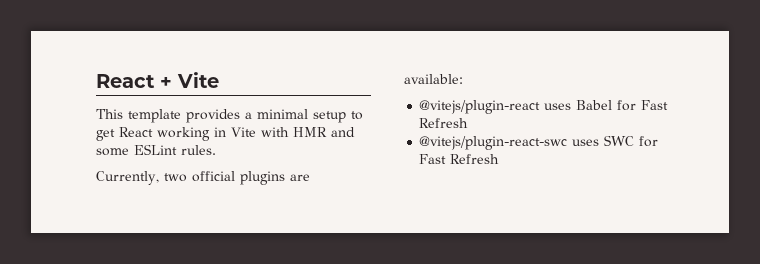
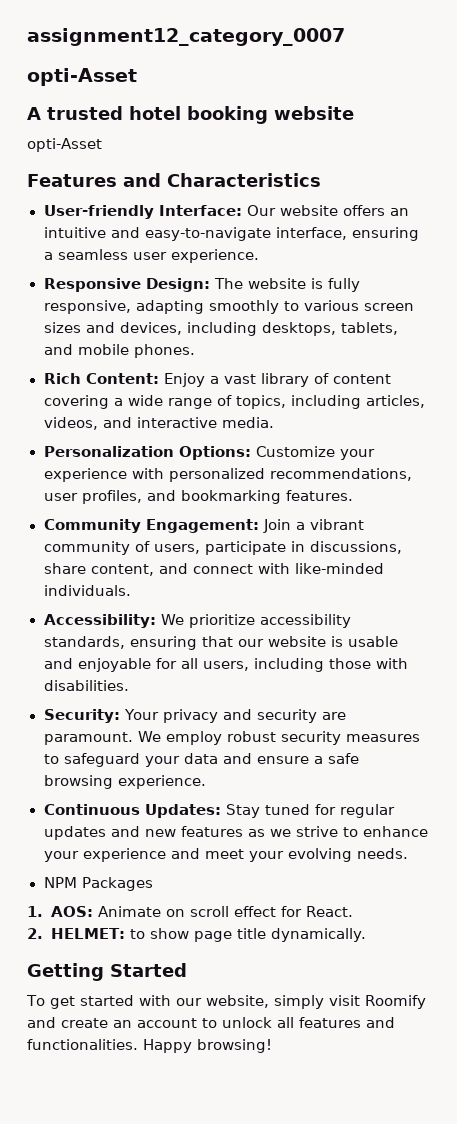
[96,72,219,88] [96,109,363,123] [96,127,355,141] [96,144,216,156] [96,171,310,185] [404,74,463,84] [419,100,669,114] [419,118,469,128] [419,135,659,150] [419,154,500,164] React + Vite // This template provides a minimal setup to get React working in Vite with HMR and some ESLint rules. // Currently, two official plugins are available: // @vitejs/plugin-react uses Babel for Fast Refresh // @vitejs/plugin-react-swc uses SWC for Fast Refresh -> [27,28,345,46] [27,68,137,86] [27,106,354,124] [27,138,102,152] [27,173,321,187] [43,205,409,219] [43,227,419,241] [43,249,259,263] [43,278,360,292] [43,300,414,314] [43,322,398,336] [43,344,195,358] [43,373,391,387] [43,395,425,409] [43,417,274,430] [43,446,375,460] [43,468,412,482] [43,490,353,504] [43,519,364,533] [43,541,402,555] [43,563,384,576] [43,585,131,596] [43,614,352,628] [43,636,398,650] [43,658,408,672] [43,680,129,691] [43,709,347,723] [43,731,421,745] [43,753,359,767] [43,775,206,789] [43,804,395,818] [43,826,428,840] [43,848,408,862] [43,877,153,891] [27,906,353,917] [27,928,367,942] [27,963,187,981] [26,995,426,1009] [27,1017,395,1028] [27,1039,272,1053] assignment12_category_0007 // opti-Asset // A trusted hotel booking website // opti-Asset // Features and Characteristics // User-friendly Interface: Our website offers an intuitive and easy-to-navigate interface, ensuring a seamless user experience. // Responsive Design: The website is fully responsive, adapting smoothly to various screen sizes and devices, including desktops, tablets, and mobile phones. // Rich Content: Enjoy a vast library of content covering a wide range of topics, including articles, videos, and interactive media. // Personalization Options: Customize your experience with personalized recommendations, user profiles, and bookmarking features. // Community Engagement: Join a vibrant community of users, participate in discussions, share content, and connect with like-minded individuals. // Accessibility: We prioritize accessibility standards, ensuring that our website is usable and enjoyable for all users, including those with disabilities. // Security: Your privacy and security are paramount. We employ robust security measures to safeguard your data and ensure a safe browsing experience. // Continuous Updates: Stay tuned for regular updates and new features as we strive to enhance your experience and meet your evolving needs. // NPM Packages // 1. AOS: Animate on scroll effect for React. // 2. HELMET: to show page title dynamically. // Getting Started // To get started with our website, simply visit Roomify and create an account to unlock all features and functionalities. Happy browsing!

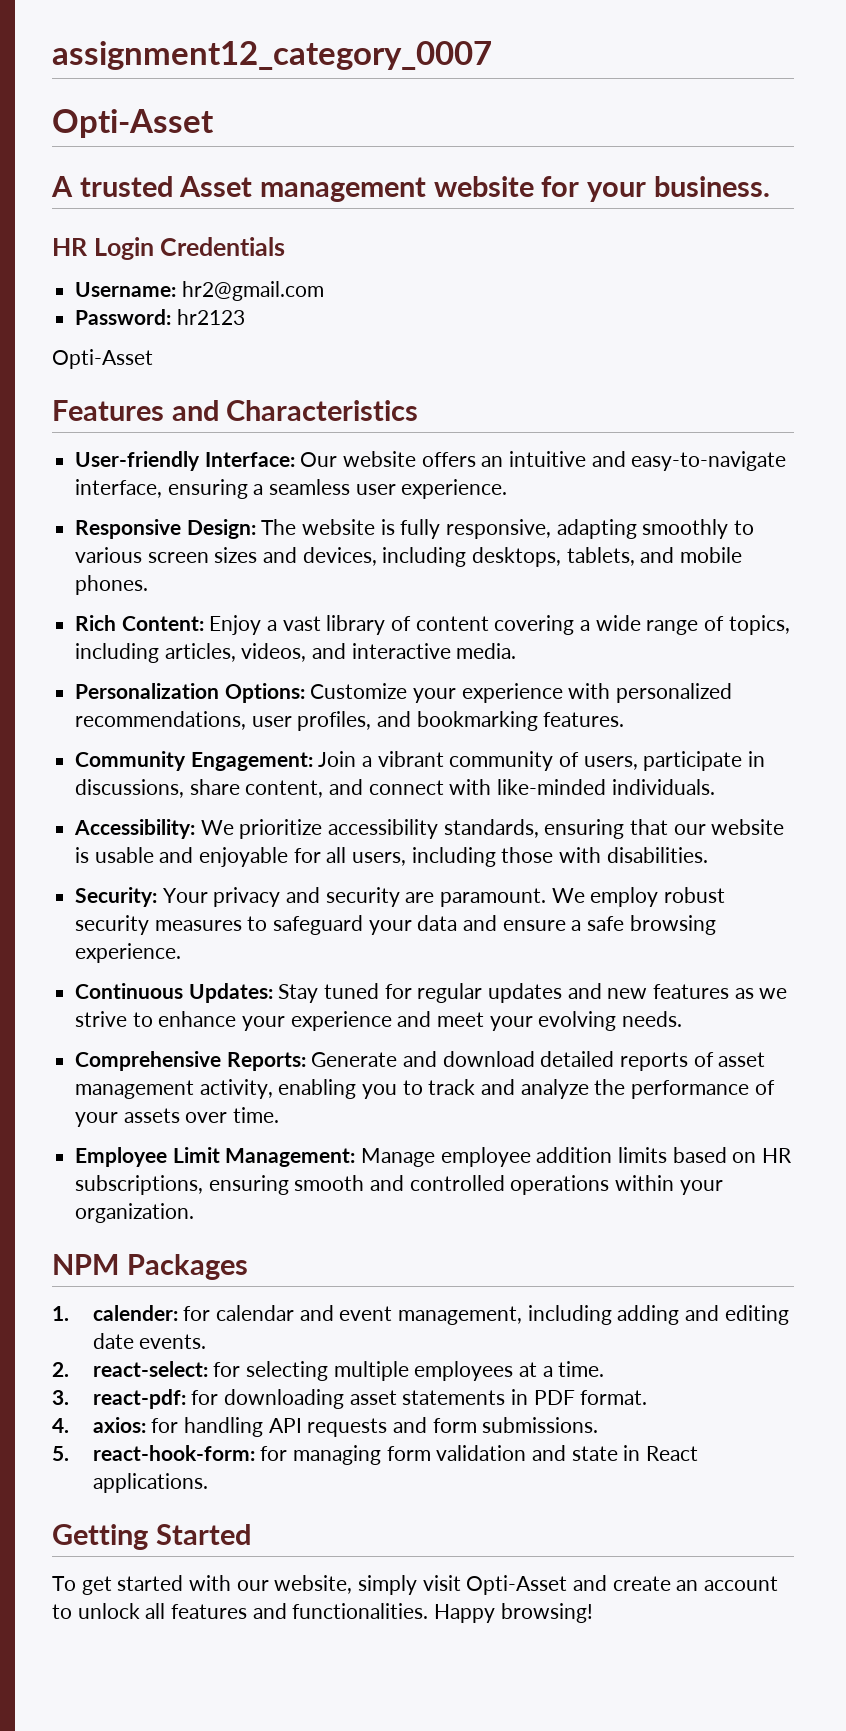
[27,68,137,86] opti-Asset -> [52,109,214,138] Opti-Asset
[129,106,354,124] [27,138,102,152] hotel booking website // opti-Asset -> [179,176,770,202] [52,237,286,260] [75,281,324,301] [75,309,245,325] [52,349,153,369] Asset management website for your business. // HR Login Credentials // Username: hr2@gmail.com // Password: hr2123 // Opti-Asset
[43,877,153,891] [27,906,353,917] [27,928,367,942] NPM Packages // 1. AOS: Animate on scroll effect for React. // 2. HELMET: to show page title dynamically. -> [75,1051,766,1071] [75,1079,775,1099] [75,1107,280,1127] [75,1147,793,1167] [75,1175,723,1195] [75,1203,195,1223] [52,1254,248,1280] [52,1305,789,1325] [92,1333,207,1349] [52,1361,605,1381] [52,1389,648,1409] [52,1417,599,1437] [52,1445,699,1465] [92,1473,208,1493] Comprehensive Reports: Generate and download detailed reports of asset management activity, enabling you to track and analyze the performance of your assets over time. // Employee Limit Management: Manage employee addition limits based on HR subscriptions, ensuring smooth and controlled operations within your organization. // NPM Packages // 1. calender: for calendar and event management, including adding and editing date events. // 2. react-select: for selecting multiple employees at a time. // 3. react-pdf: for downloading asset statements in PDF format. // 4. axios: for handling API requests and form submissions. // 5. react-hook-form: for managing form validation and state in React applications.
[364,995,426,1009] Roomify -> [466,1575,568,1595] Opti-Asset

